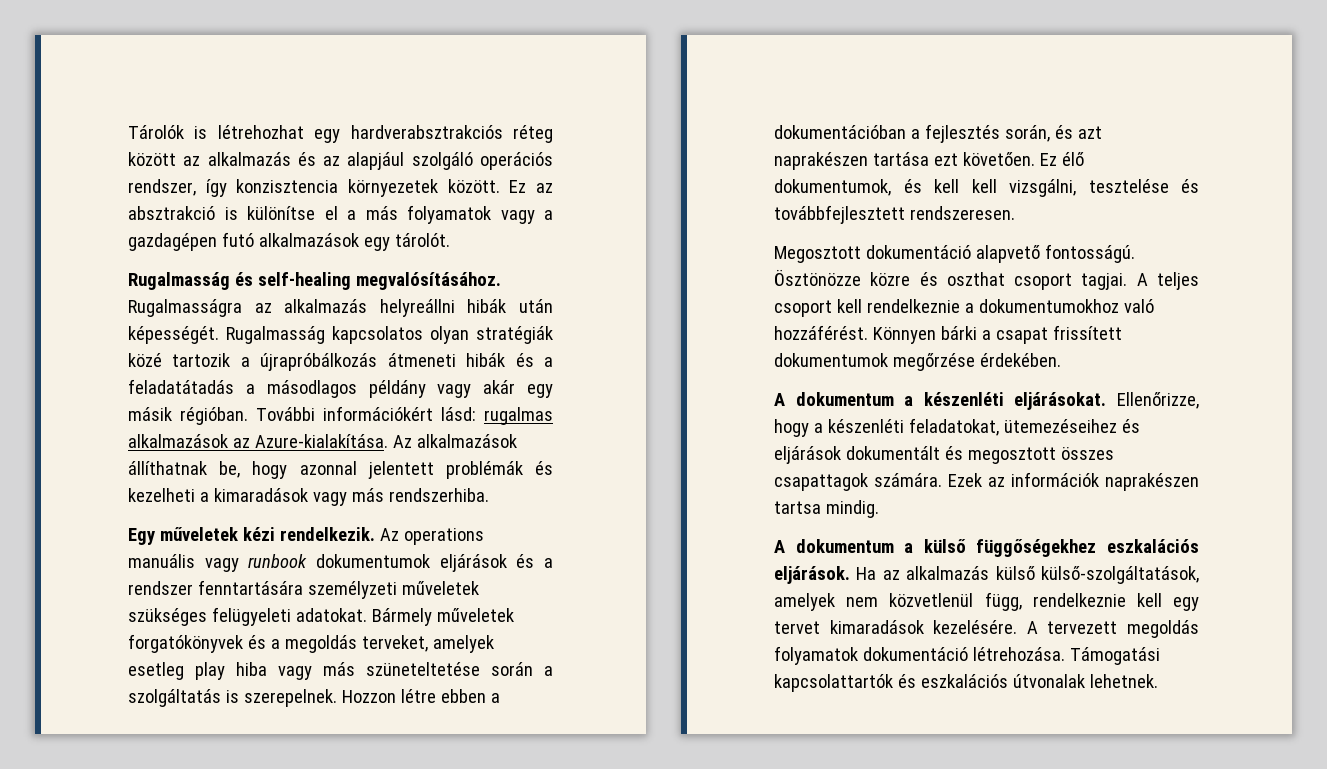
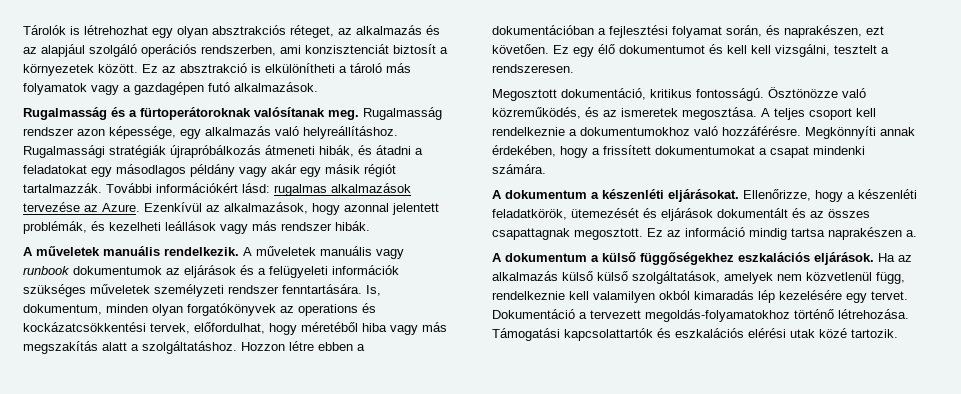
[350,125,553,143] [128,152,176,166] hardverabsztrakciós réteg között -> [177,25,334,38] olyan absztrakciós réteget,
[128,179,339,197] rendszer, így konzisztencia -> [201,44,448,56] rendszerben, ami konzisztenciát biztosít a
[247,206,356,220] különítse el a -> [265,63,382,73] elkülönítheti a tároló
[258,233,450,251] alkalmazások egy tárolót. -> [234,82,318,92] alkalmazások.
[257,272,501,290] [128,299,553,317] [128,326,553,344] [128,353,553,371] [128,379,255,394] self-healing megvalósításához. Rugalmasságra az alkalmazás helyreállni hibák után képességét. Rugalmasság kapcsolatos olyan stratégiák közé tartozik a újrapróbálkozás átmeneti hibák és a feladatátadás a -> [129,107,442,120] [23,126,398,139] [23,145,423,158] [23,165,112,177] a fürtoperátoroknak valósítanak meg. Rugalmasság rendszer azon képessége, egy alkalmazás való helyreállításhoz. Rugalmassági stratégiák újrapróbálkozás átmeneti hibák, és átadni a feladatokat egy
[180,407,248,425] régióban. -> [364,164,396,177] [23,183,102,193] régiót tartalmazzák.
[232,434,517,448] [128,461,241,478] az Azure-kialakítása. Az alkalmazások állíthatnak be, -> [23,202,308,214] tervezése az Azure. Ezenkívül az alkalmazások,
[445,461,523,479] problémák -> [23,221,87,234] problémák,
[199,488,489,506] [128,527,484,545] a kimaradások vagy más rendszerhiba. // Egy műveletek kézi rendelkezik. Az operations -> [165,221,370,234] [23,246,316,256] leállások vagy más rendszer hibák. // A műveletek manuális rendelkezik. A műveletek
(430, 561) none -> [166,268,180,275] az
[128,580,479,599] [128,607,514,626] [128,634,494,653] [128,662,553,680] [128,689,337,707] rendszer fenntartására személyzeti műveletek szükséges felügyeleti adatokat. Bármely műveletek forgatókönyvek és a megoldás terveket, amelyek esetleg play hiba vagy más szüneteltetése során a szolgáltatás is szerepelnek. -> [269,265,399,278] [23,284,381,297] [23,303,376,316] [23,322,447,335] [23,341,237,354] felügyeleti információk szükséges műveletek személyzeti rendszer fenntartására. Is, dokumentum, minden olyan forgatókönyvek az operations és kockázatcsökkentési tervek, előfordulhat, hogy méretéből hiba vagy más megszakítás alatt a szolgáltatáshoz.
[924,124,1102,143] [774,152,1084,170] [774,179,891,196] fejlesztés során, és azt naprakészen tartása ezt követően. Ez élő dokumentumok, -> [609,25,884,38] [492,44,705,57] fejlesztési folyamat során, és naprakészen, ezt követően. Ez egy élő dokumentumot
[1088,179,1199,193] [774,205,905,224] tesztelése és továbbfejlesztett -> [834,45,889,54] tesztelt a
[865,244,1135,263] [774,269,1128,290] dokumentáció alapvető fontosságú. Ösztönözze közre és oszthat csoport tagjai. -> [561,87,866,101] [492,107,757,120] dokumentáció, kritikus fontosságú. Ösztönözze való közreműködés, és az ismeretek megosztása.
[774,325,1122,344] [774,353,1061,371] hozzáférést. Könnyen bárki a csapat frissített dokumentumok megőrzése érdekében. -> [722,126,915,139] [492,145,865,158] [492,164,546,174] hozzáférésre. Megkönnyíti annak érdekében, hogy a frissített dokumentumokat a csapat mindenki számára.
[908,418,1117,436] feladatokat, ütemezéseihez -> [492,208,639,220] feladatkörök, ütemezését
[967,447,1114,464] [774,472,1199,491] [774,500,879,518] megosztott összes csapattagok számára. Ezek az információk naprakészen tartsa mindig. -> [810,209,870,218] [492,227,917,240] az összes csapattagnak megosztott. Ez az információ mindig tartsa naprakészen a.
[1041,566,1199,584] külső-szolgáltatások, -> [597,271,720,284] külső szolgáltatások,
[1173,597,1199,611] [774,620,1199,638] [774,646,968,665] egy tervet kimaradások kezelésére. A tervezett megoldás folyamatok dokumentáció -> [593,290,908,303] [492,309,834,322] valamilyen okból kimaradás lép kezelésére egy tervet. Dokumentáció a tervezett megoldás-folyamatokhoz történő
[1012,674,1158,688] útvonalak lehetnek. -> [748,328,898,338] elérési utak közé tartozik.

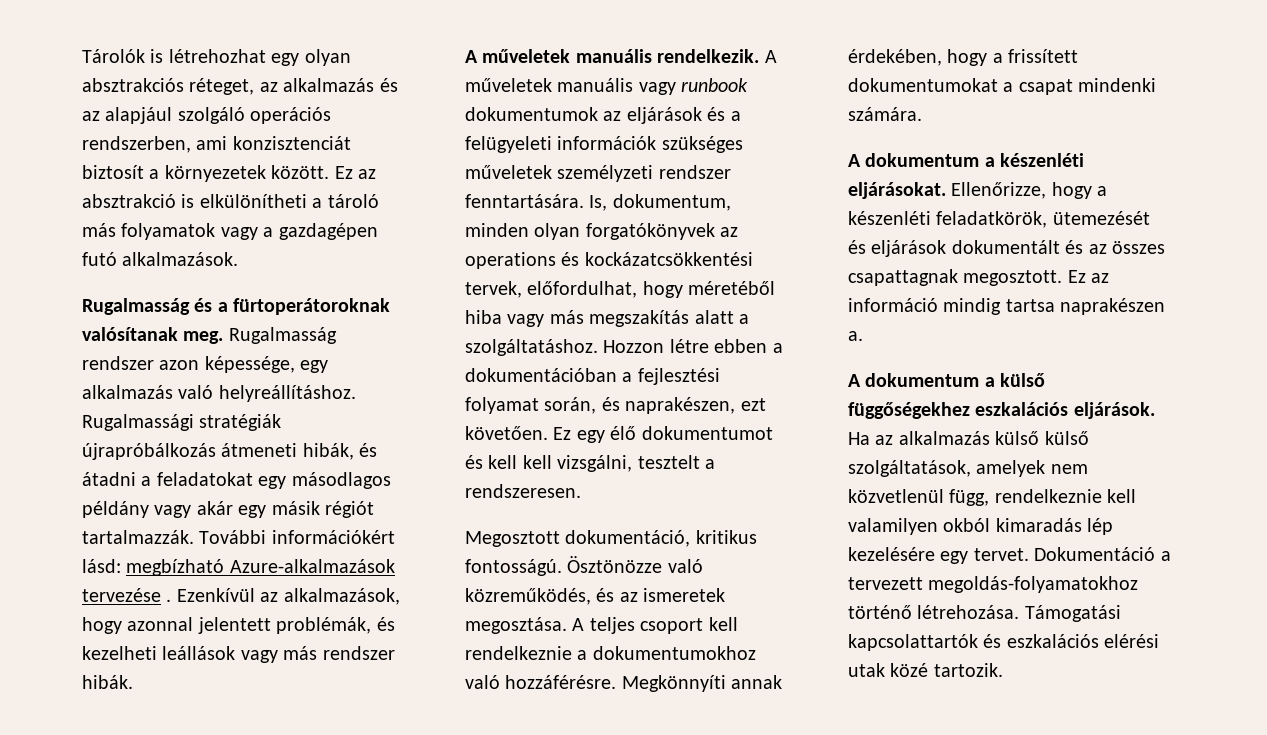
[274,183,411,196] [23,202,140,212] rugalmas alkalmazások tervezése az Azure. -> [126,559,395,576] [82,588,172,602] megbízható Azure-alkalmazások tervezése .

